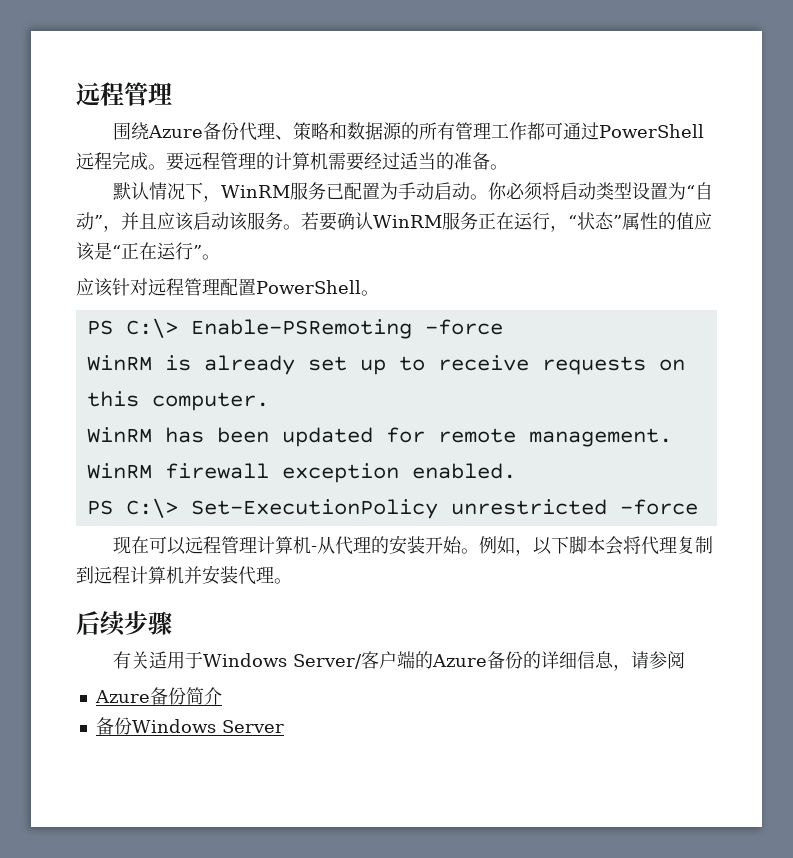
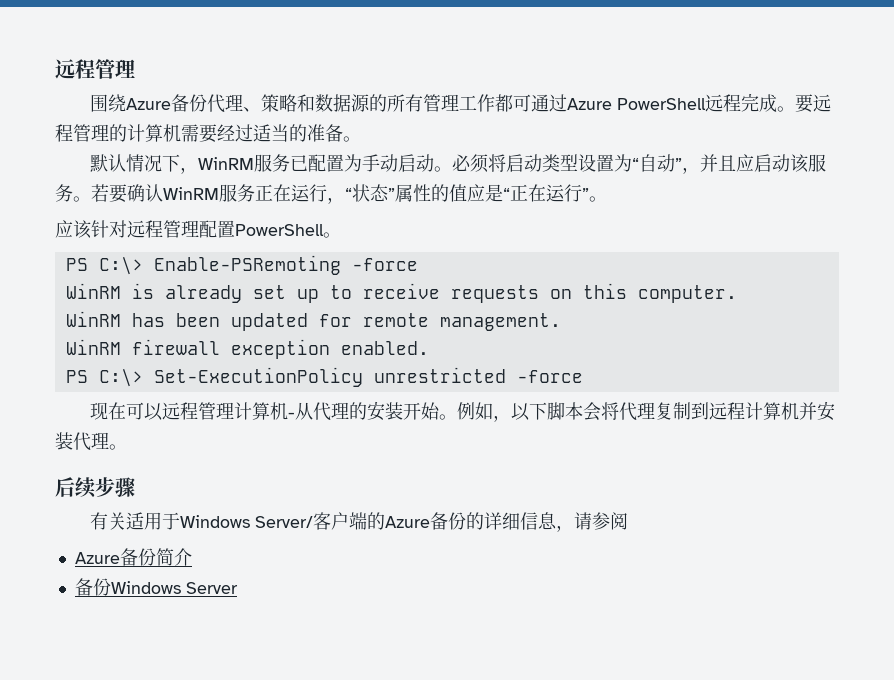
(599, 131) none -> [566,98,612,110] Azure
[487,182,507,200] 你 -> (452, 169) none
[175,212,194,231] 该 -> (754, 163) none
[76,242,95,261] 该 -> (485, 193) none

